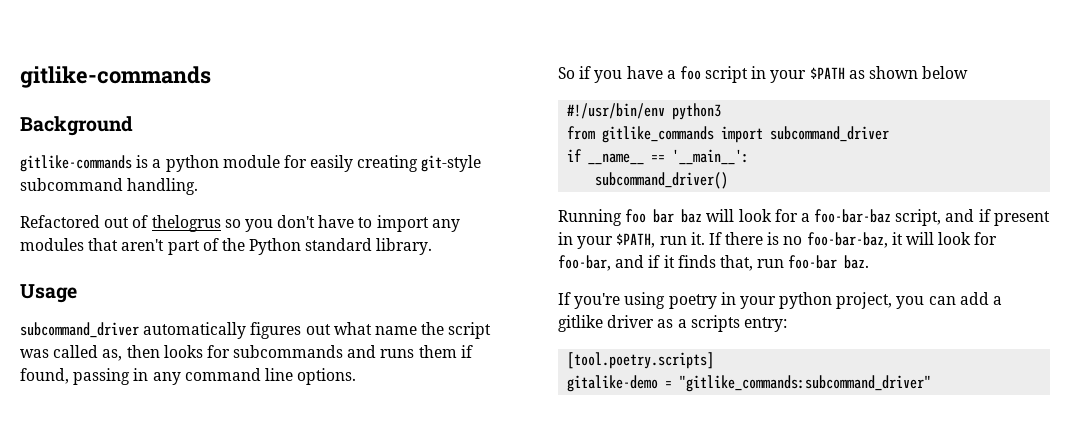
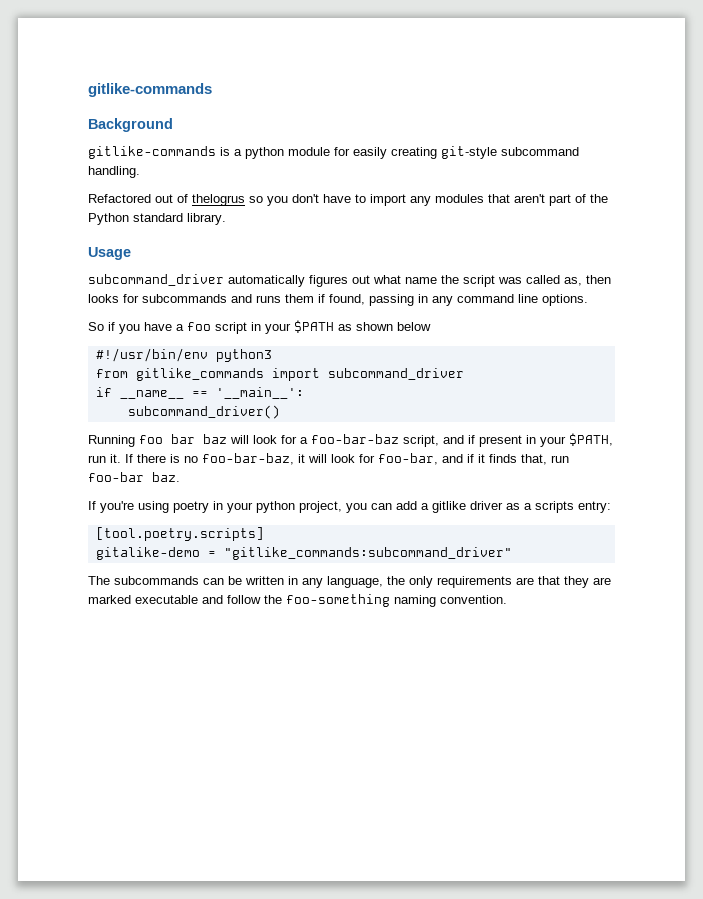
(932, 383) none -> [88,576,611,588] [88,594,507,607] // The subcommands can be written in any language, the only requirements are that they are marked executable and follow the foo-something naming convention.

